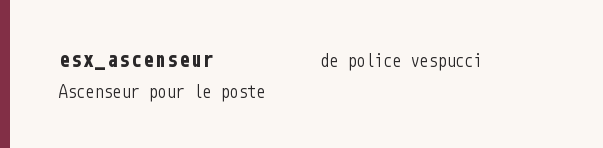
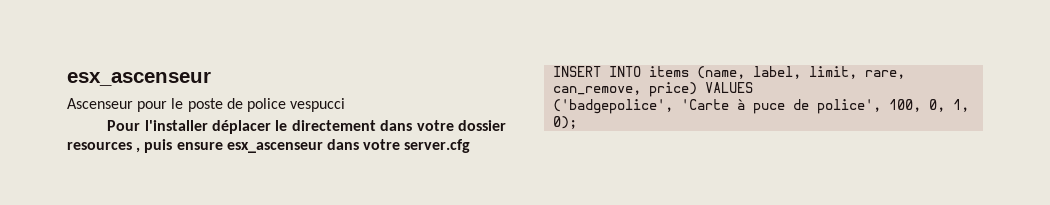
(482, 62) none -> [107,120,506,134] [67,139,471,153] [553,66,906,79] [553,82,754,97] [553,99,970,114] [553,116,578,129] // Pour l'installer déplacer le directement dans votre dossier resources , puis ensure esx_ascenseur dans votre server.cfg // INSERT INTO items (name, label, limit, rare, can_remove, price) VALUES // ('badgepolice', 'Carte à puce de police', 100, 0, 1, 0);

